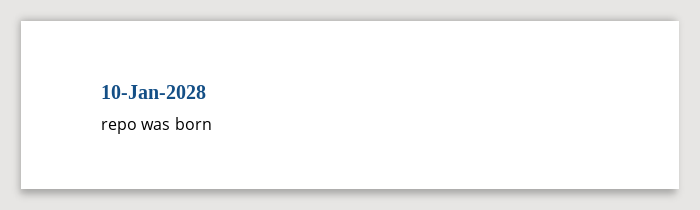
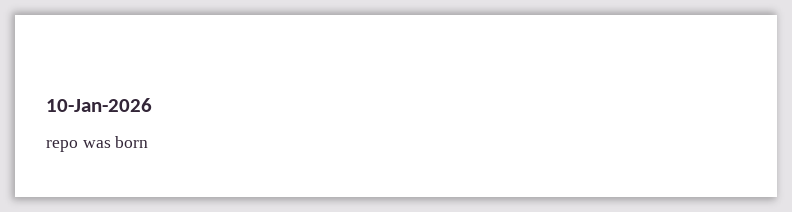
[101,85,206,99] 10-Jan-2028 -> [46,98,152,112] 10-Jan-2026

